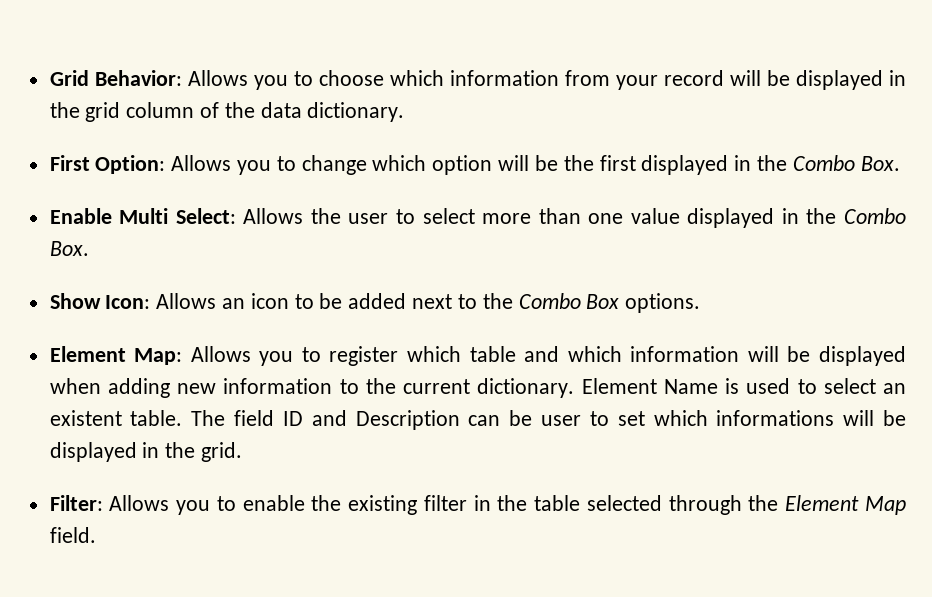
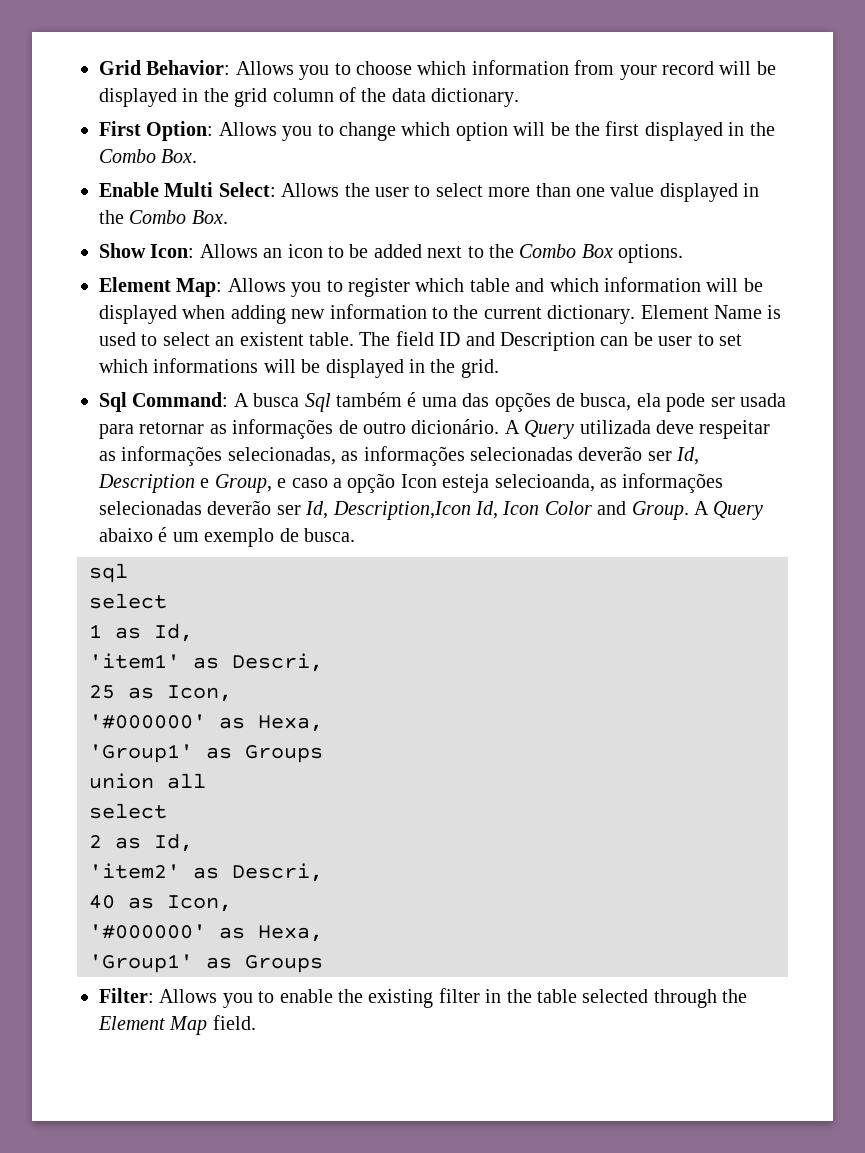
(243, 452) none -> [99,392,786,412] [99,419,771,439] [99,446,700,466] [98,473,724,493] [99,500,764,520] [99,527,355,547] [89,563,128,583] [89,593,167,609] [89,623,193,642] [89,653,323,672] [89,685,232,702] [89,714,323,732] [89,744,323,763] [89,773,206,789] [89,803,167,819] [89,833,193,852] [89,863,323,882] [89,895,232,912] [89,924,323,942] [89,954,323,973] // Sql Command: A busca Sql também é uma das opções de busca, ela pode ser usada para retornar as informações de outro dicionário. A Query utilizada deve respeitar as informações selecionadas, as informações selecionadas deverão ser Id, Description e Group, e caso a opção Icon esteja selecioanda, as informações selecionadas deverão ser Id, Description,Icon Id, Icon Color and Group. A Query abaixo é um exemplo de busca. // sql // select // 1 as Id, // 'item1' as Descri, // 25 as Icon, // '#000000' as Hexa, // 'Group1' as Groups // union all // select // 2 as Id, // 'item2' as Descri, // 40 as Icon, // '#000000' as Hexa, // 'Group1' as Groups

